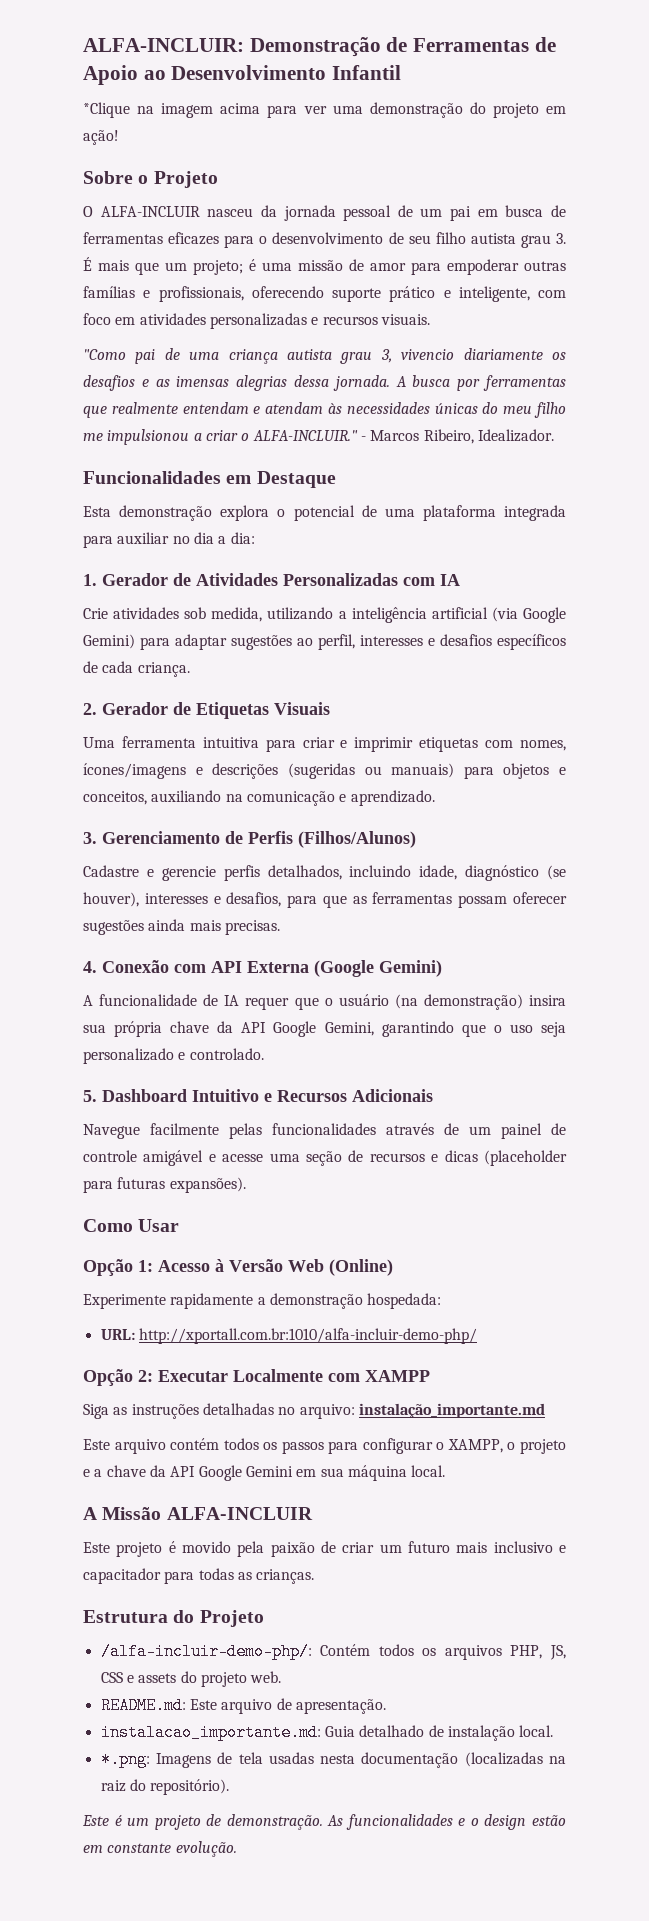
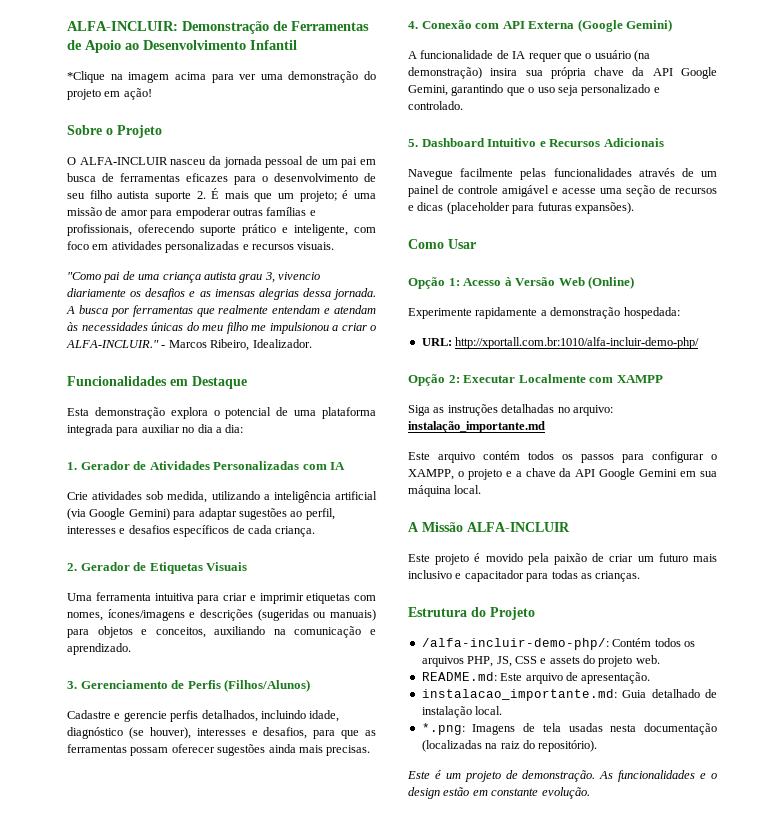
[520,233,567,248] grau 3. -> [154,191,206,202] suporte 2.

